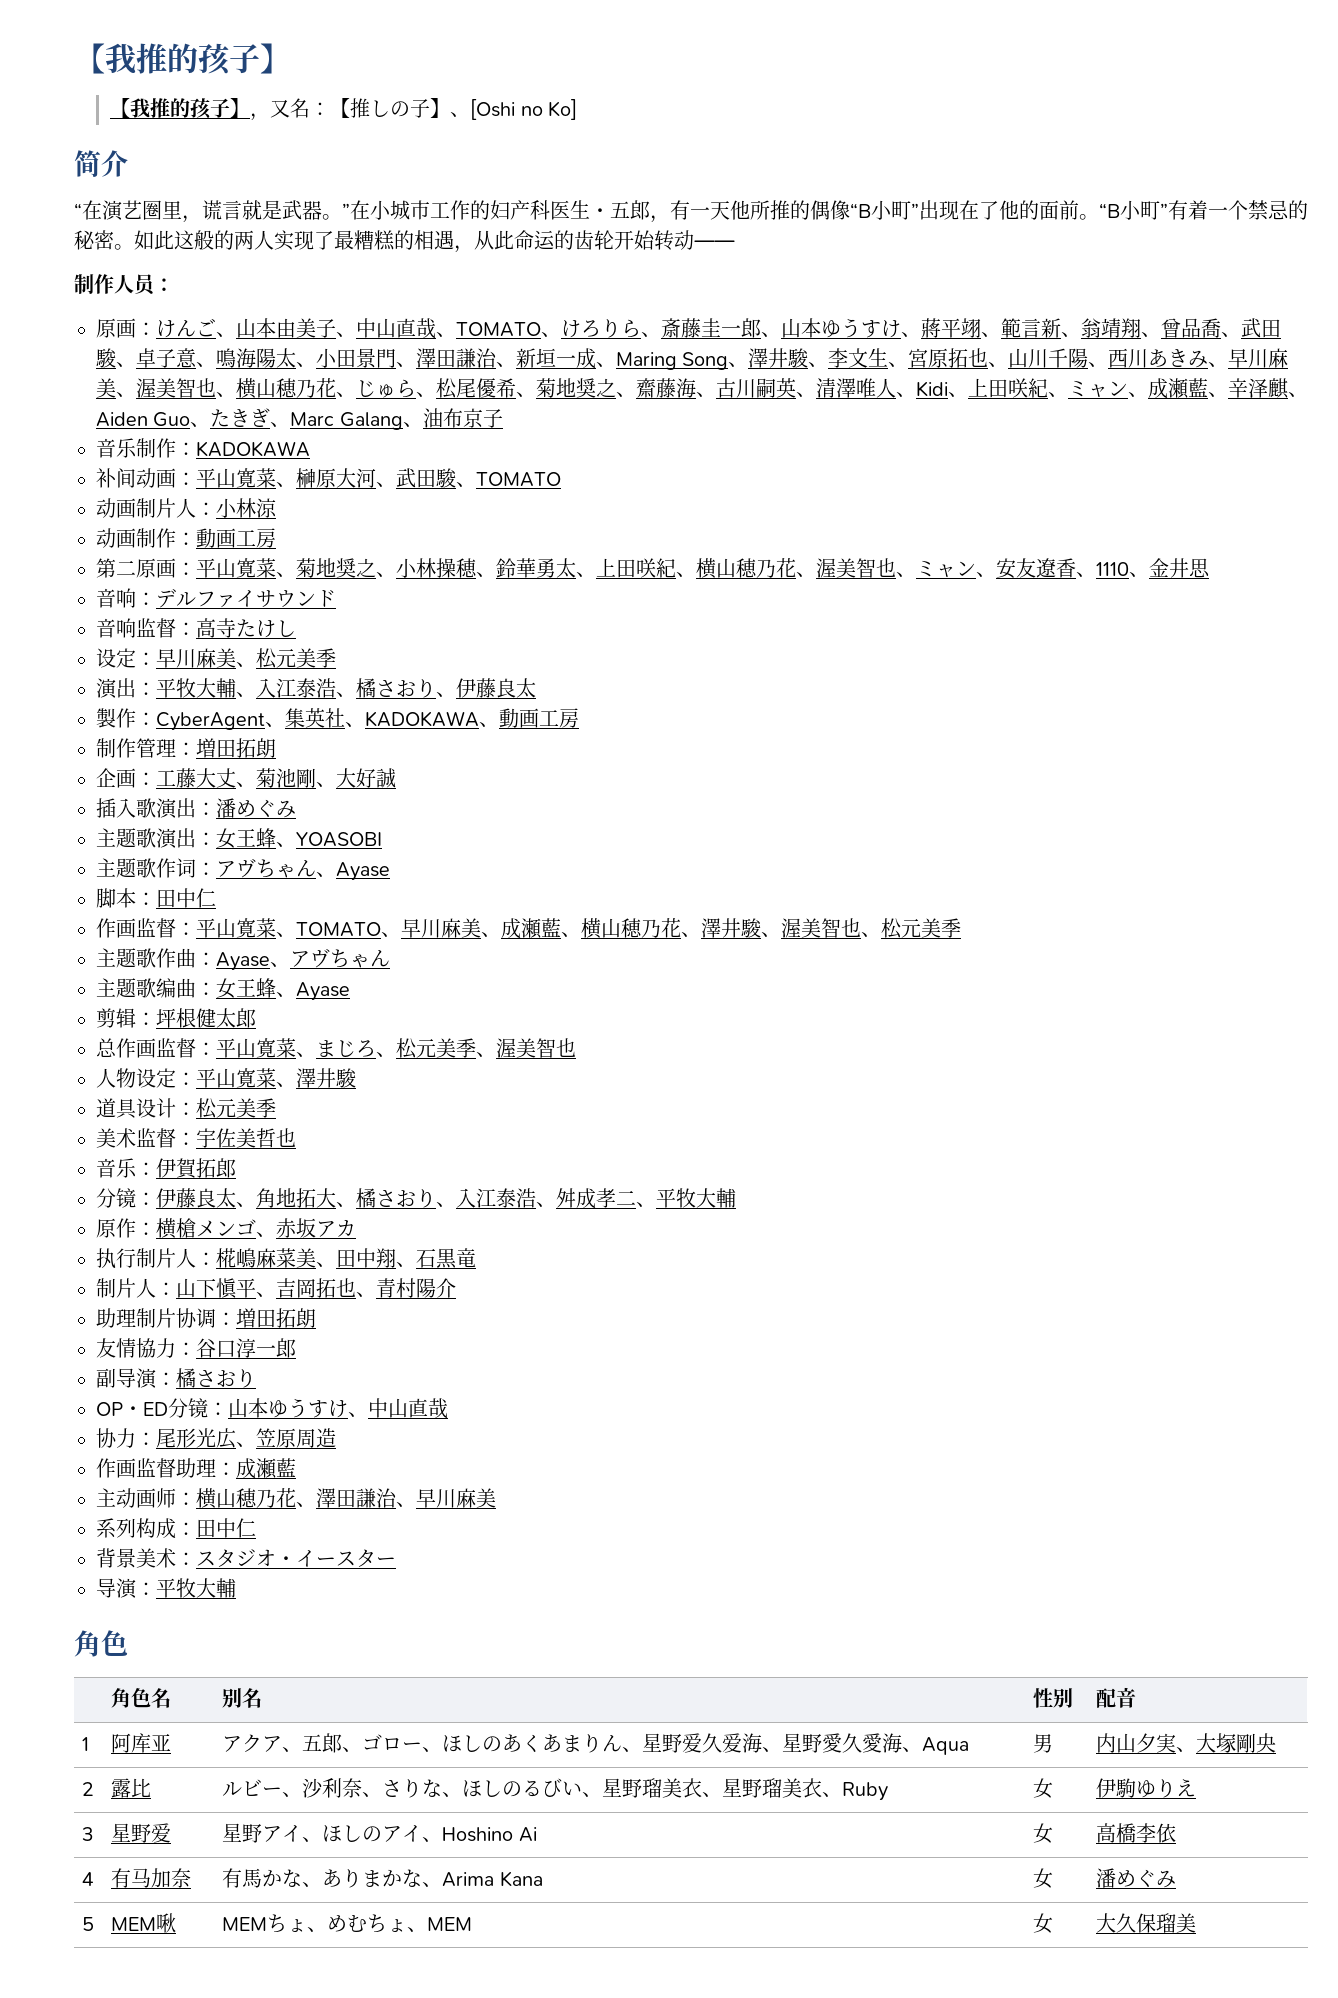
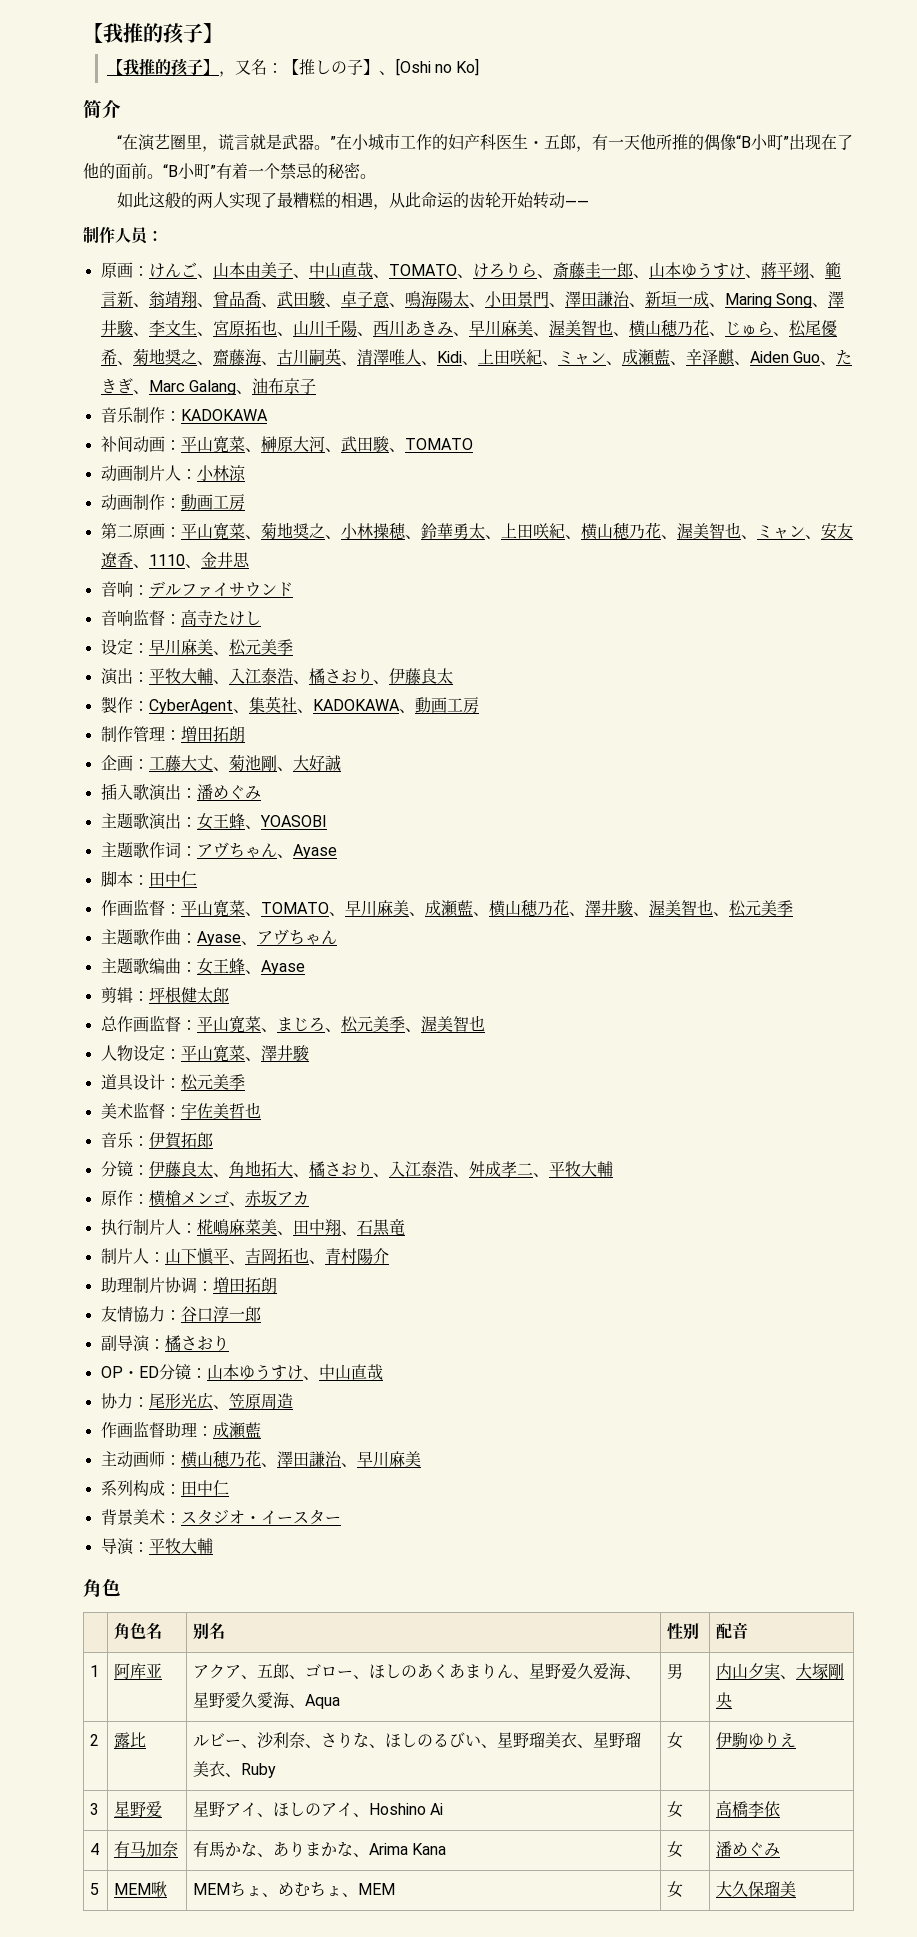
(134, 247) none -> (376, 176) //

